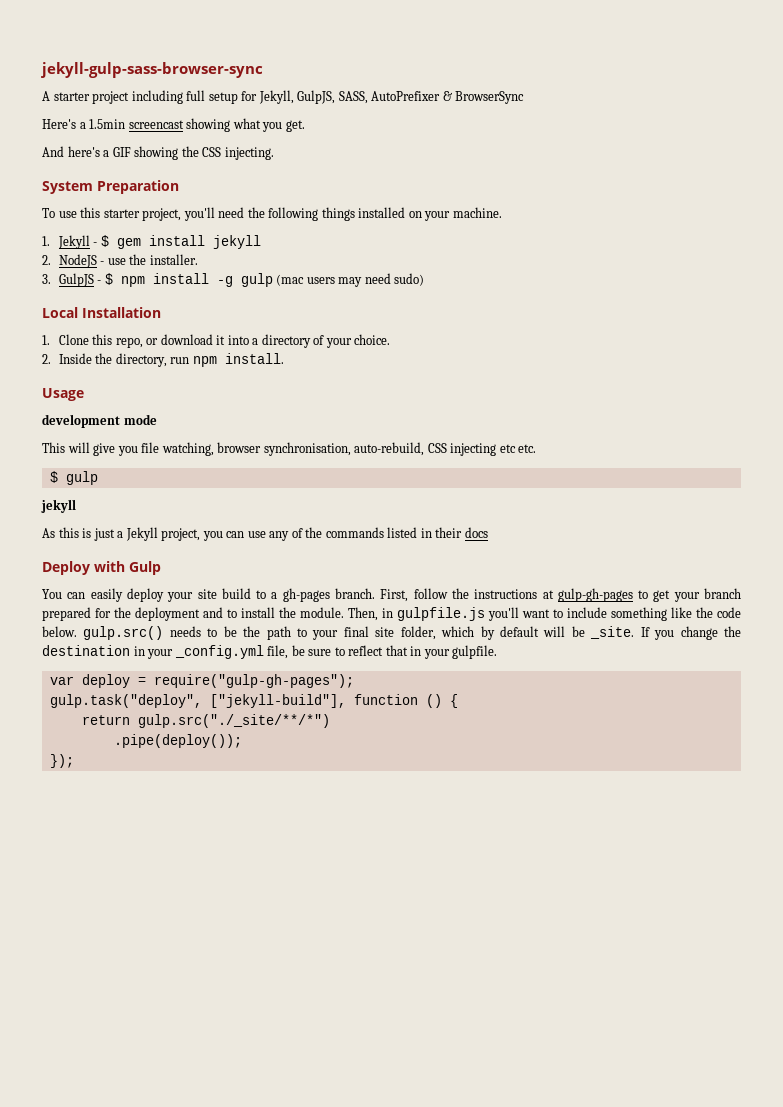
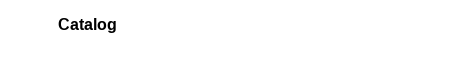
[41,62,263,78] [42,90,525,104] [42,118,305,132] [42,146,274,160] [42,180,179,194] [42,207,502,221] [42,235,261,249] [42,254,198,268] [42,273,425,287] [42,307,161,318] [42,334,391,348] [42,353,284,367] [42,388,84,401] [42,414,157,428] [42,442,537,456] [49,471,98,485] [41,499,76,513] [42,527,488,541] [42,561,161,575] [42,588,741,602] [42,607,741,621] [42,626,742,640] [42,645,498,659] [49,674,354,688] [49,694,458,708] [81,714,330,728] [113,734,242,748] [49,754,74,768] jekyll-gulp-sass-browser-sync // A starter project including full setup for Jekyll, GulpJS, SASS, AutoPrefixer & BrowserSync // Here's a 1.5min screencast showing what you get. // And here's a GIF showing the CSS injecting. // System Preparation // To use this starter project, you'll need the following things installed on your machine. // 1. Jekyll - $ gem install jekyll // 2. NodeJS - use the installer. // 3. GulpJS - $ npm install -g gulp (mac users may need sudo) // Local Installation // 1. Clone this repo, or download it into a directory of your choice. // 2. Inside the directory, run npm install. // Usage // development mode // This will give you file watching, browser synchronisation, auto-rebuild, CSS injecting etc etc. // $ gulp // jekyll // As this is just a Jekyll project, you can use any of the commands listed in their docs // Deploy with Gulp // You can easily deploy your site build to a gh-pages branch. First, follow the instructions at gulp-gh-pages to get your branch prepared for the deployment and to install the module. Then, in gulpfile.js you'll want to include something like the code below. gulp.src() needs to be the path to your final site folder, which by default will be _site. If you change the destination in your _config.yml file, be sure to reflect that in your gulpfile. // var deploy = require("gulp-gh-pages"); // gulp.task("deploy", ["jekyll-build"], function () { // return gulp.src("./_site/**/*") // .pipe(deploy()); // }); -> [58,18,117,33] Catalog

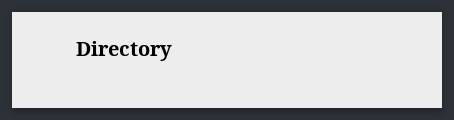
[58,18,117,33] Catalog -> [76,41,172,61] Directory

